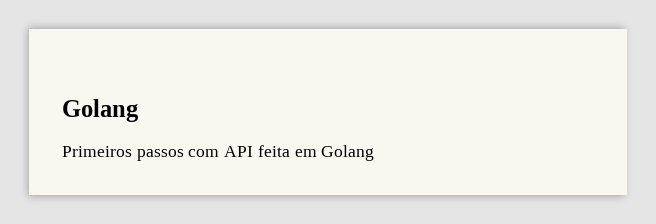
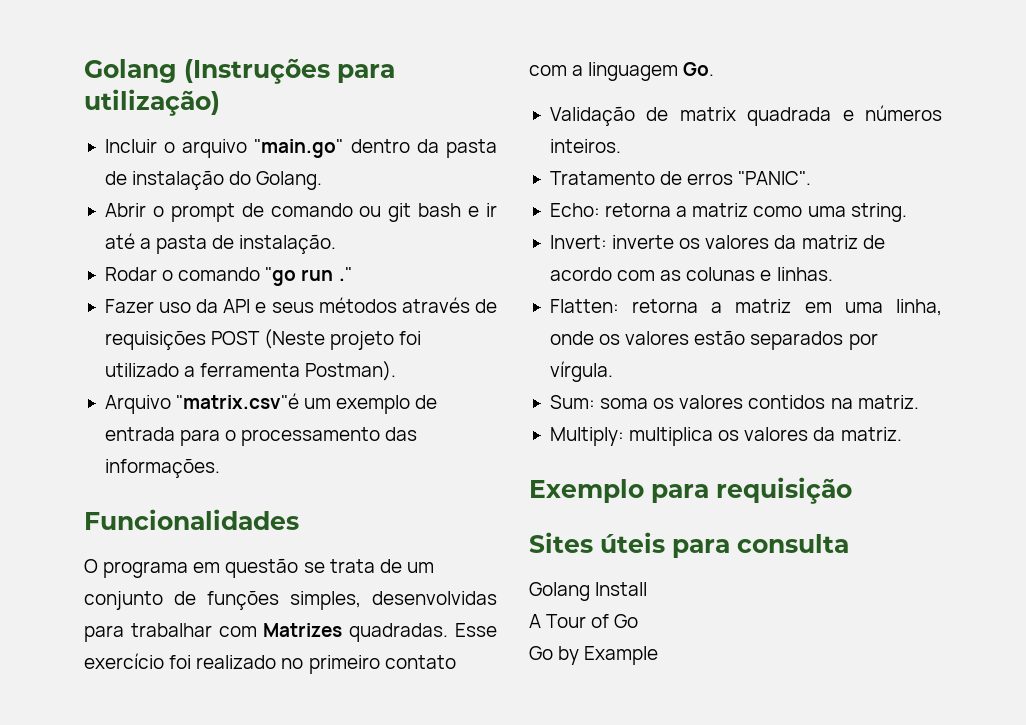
[62,99,139,122] [62,145,375,161] Golang // Primeiros passos com API feita em Golang -> [84,58,395,84] [84,89,220,116] [104,139,498,158] [104,170,323,190] [104,203,497,222] [104,233,337,254] [104,267,352,286] [104,297,497,313] [104,329,422,350] [104,361,397,381] [104,393,438,414] [104,427,418,446] [104,459,220,478] [84,509,299,530] [84,558,434,578] [84,591,497,610] [84,623,498,642] [84,653,456,674] [529,62,715,81] [549,105,943,126] [549,139,621,153] [549,171,812,185] [549,203,907,222] [549,235,885,249] [549,267,833,281] [549,299,942,316] [549,330,878,350] [549,361,613,382] [549,395,919,409] [549,427,902,446] [529,477,852,504] [529,532,849,558] [529,582,648,601] [529,614,639,628] [529,646,659,665] Golang (Instruções para utilização) // Incluir o arquivo "main.go" dentro da pasta de instalação do Golang. // Abrir o prompt de comando ou git bash e ir até a pasta de instalação. // Rodar o comando "go run ." // Fazer uso da API e seus métodos através de requisições POST (Neste projeto foi utilizado a ferramenta Postman). // Arquivo "matrix.csv"é um exemplo de entrada para o processamento das informações. // Funcionalidades // O programa em questão se trata de um conjunto de funções simples, desenvolvidas para trabalhar com Matrizes quadradas. Esse exercício foi realizado no primeiro contato com a linguagem Go. // Validação de matrix quadrada e números inteiros. // Tratamento de erros "PANIC". // Echo: retorna a matriz como uma string. // Invert: inverte os valores da matriz de acordo com as colunas e linhas. // Flatten: retorna a matriz em uma linha, onde os valores estão separados por vírgula. // Sum: soma os valores contidos na matriz. // Multiply: multiplica os valores da matriz. // Exemplo para requisição // Sites úteis para consulta // Golang Install // A Tour of Go // Go by Example

